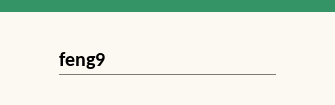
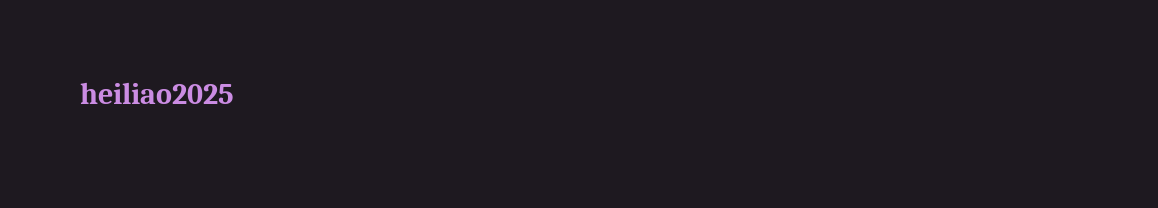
[59,52,105,69] feng9 -> [80,82,234,104] heiliao2025

